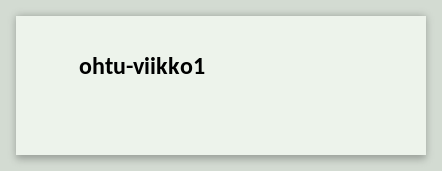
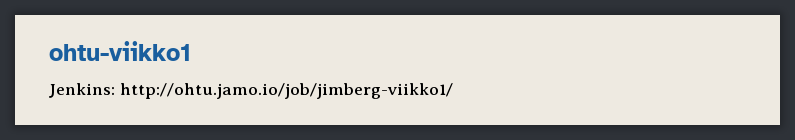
(205, 65) none -> [49,83,453,99] // Jenkins: http://ohtu.jamo.io/job/jimberg-viikko1/

